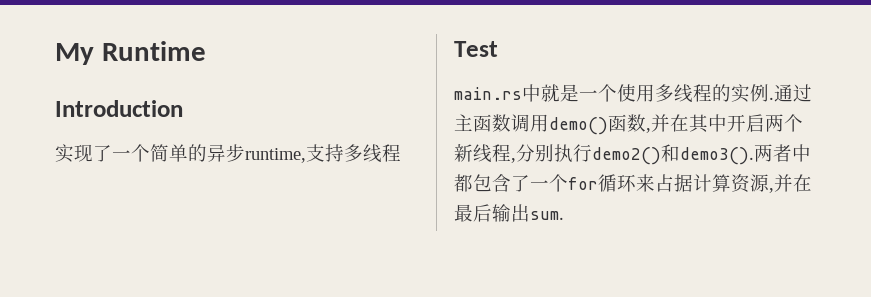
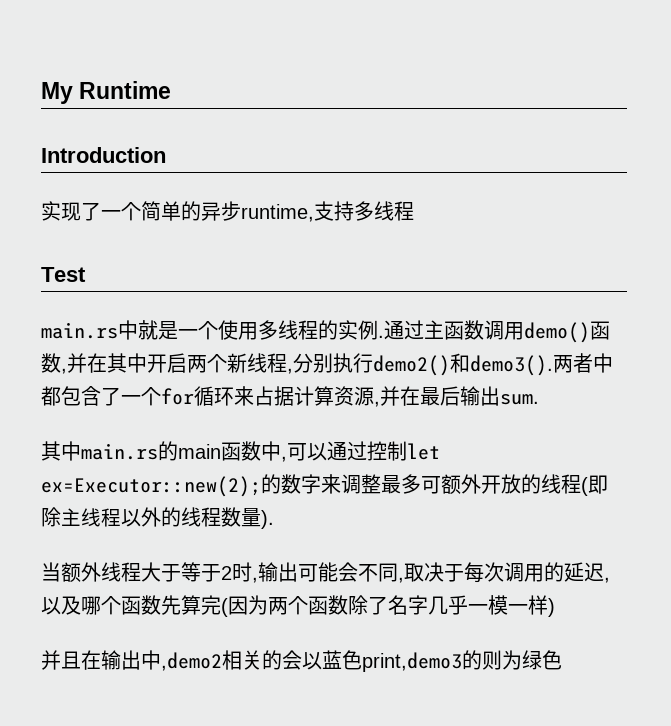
(564, 215) none -> [41,441,440,462] [41,474,608,497] [41,507,274,529] [41,562,610,583] [41,595,555,617] [41,650,562,672] // 其中main.rs的main函数中,可以通过控制let ex=Executor::new(2);的数字来调整最多可额外开放的线程(即除主线程以外的线程数量). // 当额外线程大于等于2时,输出可能会不同,取决于每次调用的延迟,以及哪个函数先算完(因为两个函数除了名字几乎一模一样) // 并且在输出中,demo2相关的会以蓝色print,demo3的则为绿色

